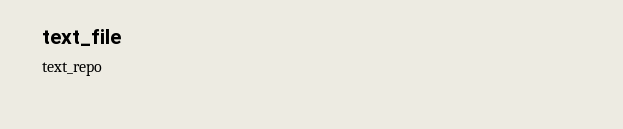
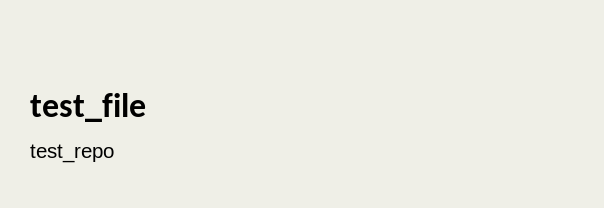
[42,29,121,46] [42,62,102,76] text_file // text_repo -> [30,93,146,122] [30,144,114,163] test_file // test_repo

